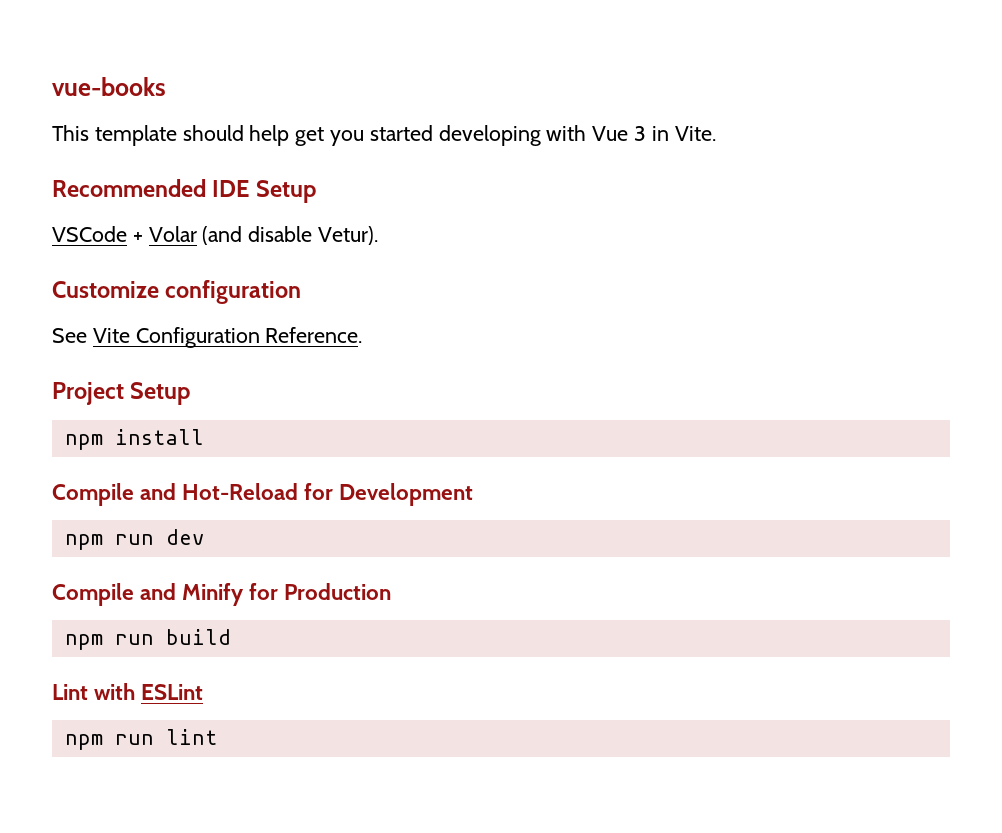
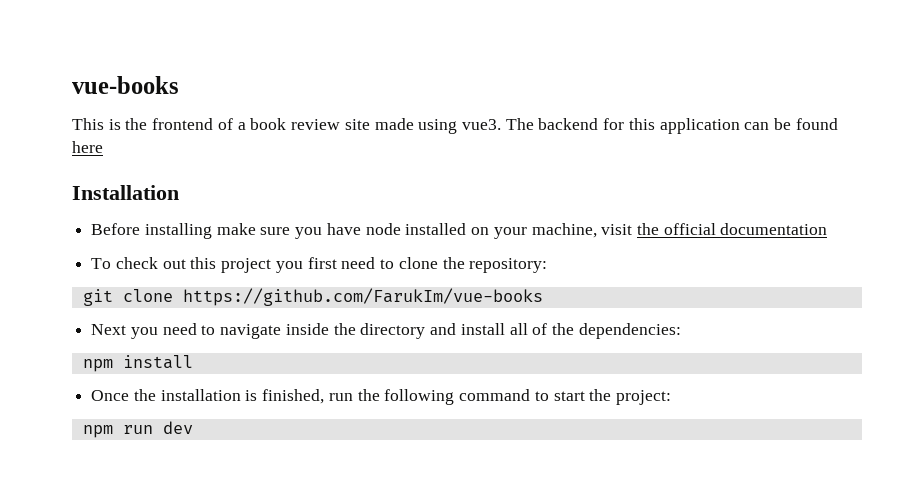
[94,125,716,146] [52,179,316,203] [52,226,379,245] [52,280,302,304] [52,327,363,348] [52,382,191,405] [64,429,204,450] [52,483,474,506] [64,529,204,550] [52,583,392,606] [64,629,231,650] [52,683,204,700] [64,729,217,750] template should help get you started developing with Vue 3 in Vite. // Recommended IDE Setup // VSCode + Volar (and disable Vetur). // Customize configuration // See Vite Configuration Reference. // Project Setup // npm install // Compile and Hot-Reload for Development // npm run dev // Compile and Minify for Production // npm run build // Lint with ESLint // npm run lint -> [108,118,838,134] [72,141,103,153] [72,185,179,200] [91,223,828,239] [91,257,548,273] [82,288,543,306] [91,323,681,339] [82,355,193,372] [91,389,671,405] [82,421,193,438] is the frontend of a book review site made using vue3. The backend for this application can be found here // Installation // Before installing make sure you have node installed on your machine, visit the official documentation // To check out this project you first need to clone the repository: // git clone https://github.com/FarukIm/vue-books // Next you need to navigate inside the directory and install all of the dependencies: // npm install // Once the installation is finished, run the following command to start the project: // npm run dev

